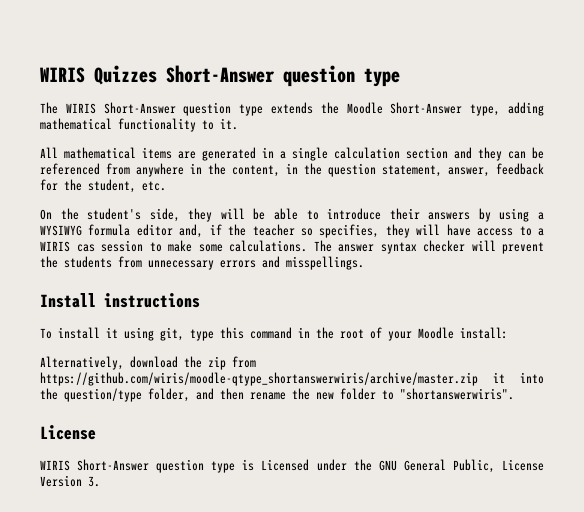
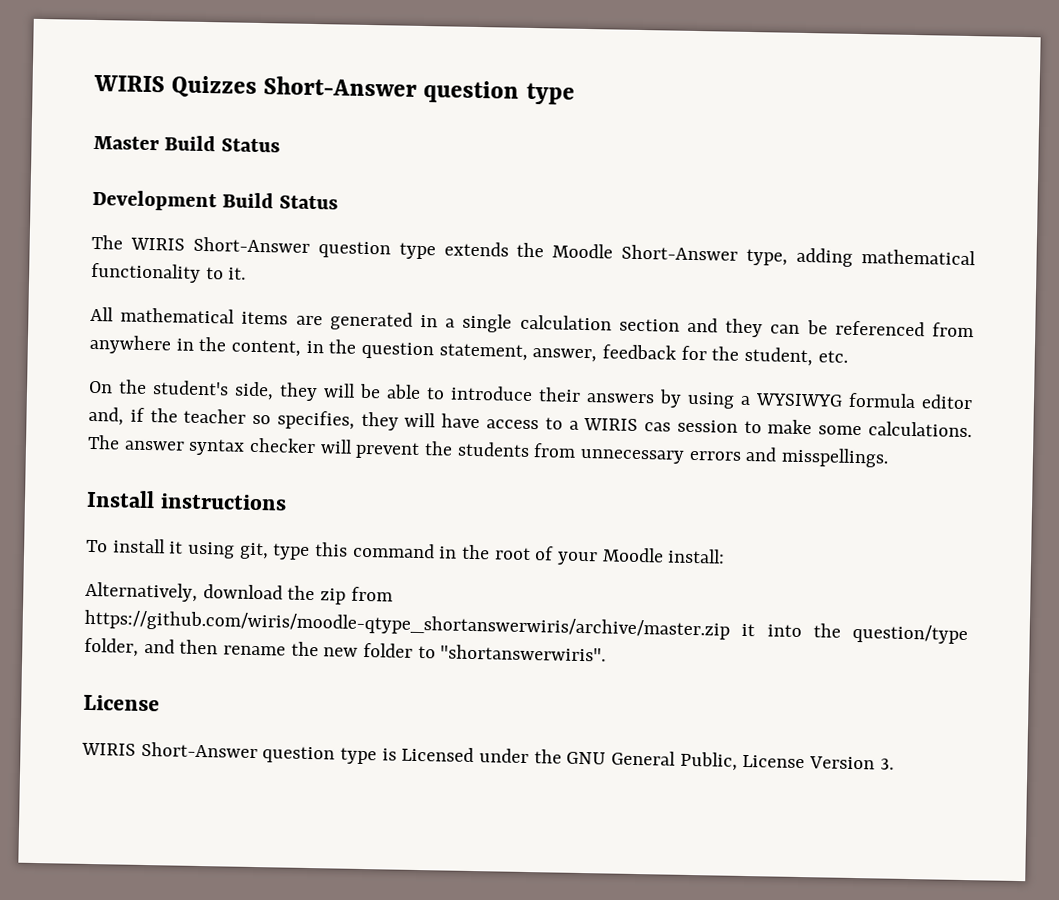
(400, 77) none -> [93,135,281,153] [92,189,339,212] // Master Build Status // Development Build Status

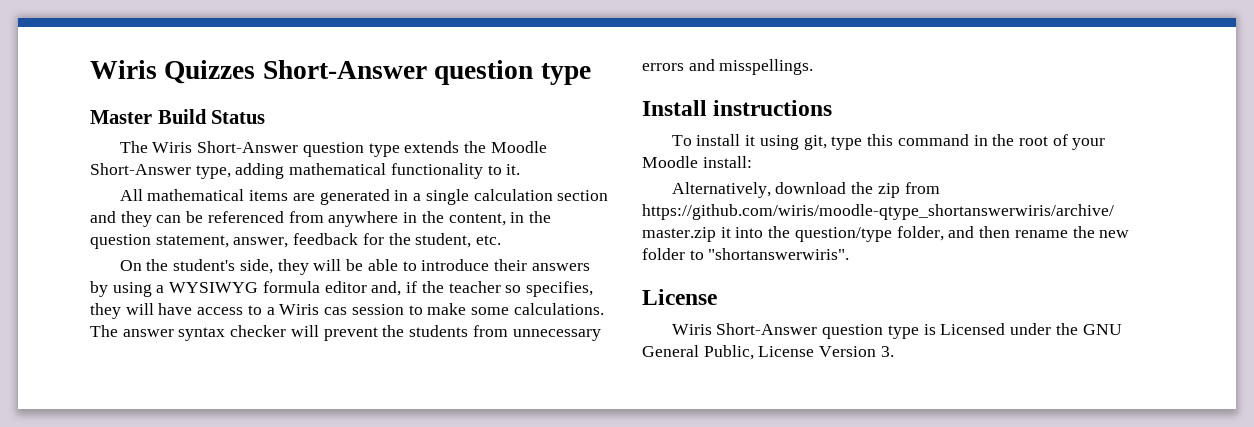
[93,74,165,93] WIRIS -> [90,60,157,79] Wiris
[92,189,339,212] [91,234,185,251] // Development Build Status // The WIRIS -> [119,141,193,153] // The Wiris
[583,417,639,431] WIRIS -> [279,304,320,315] Wiris
[81,742,136,756] WIRIS -> [671,324,712,335] Wiris

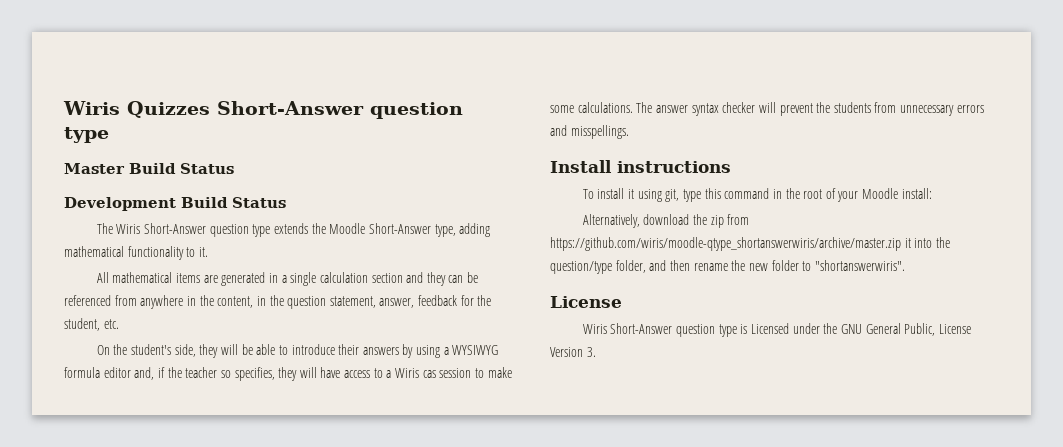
(266, 117) none -> [64,197,286,211] // Development Build Status

